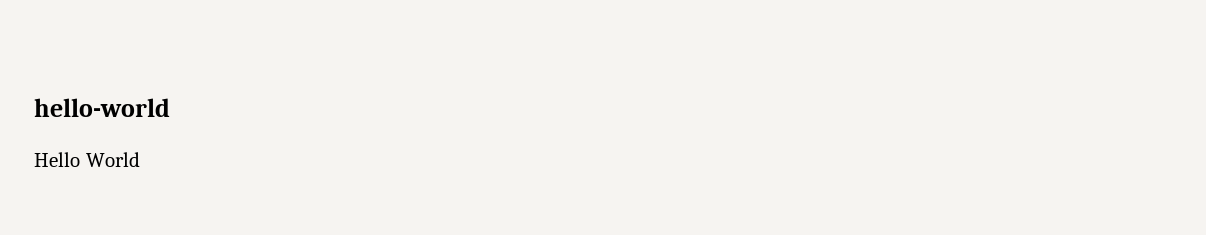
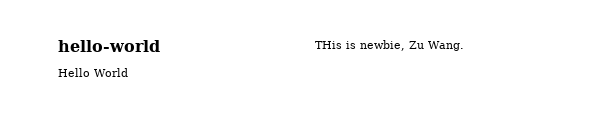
(140, 159) none -> [315,40,464,51] // THis is newbie, Zu Wang.

